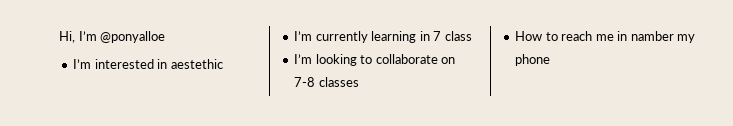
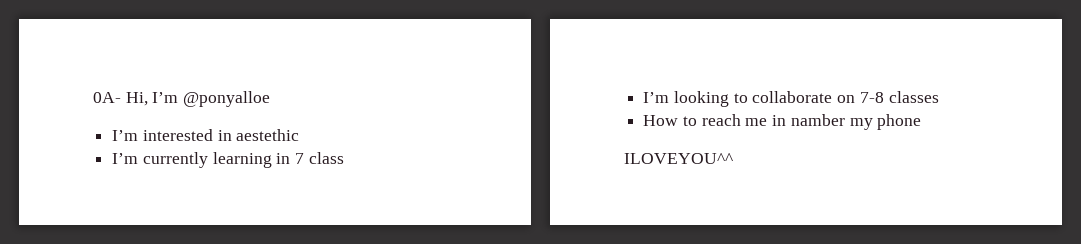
(59, 37) none -> [93,92,121,103] 0А-
(551, 60) none -> [624,153,733,164] // ILOVEYOU^^

